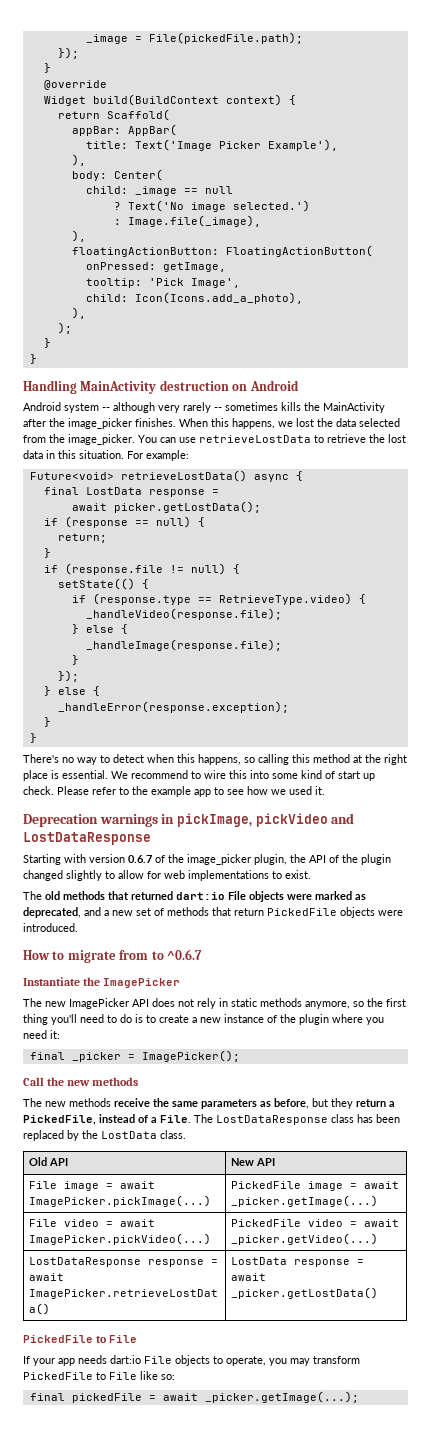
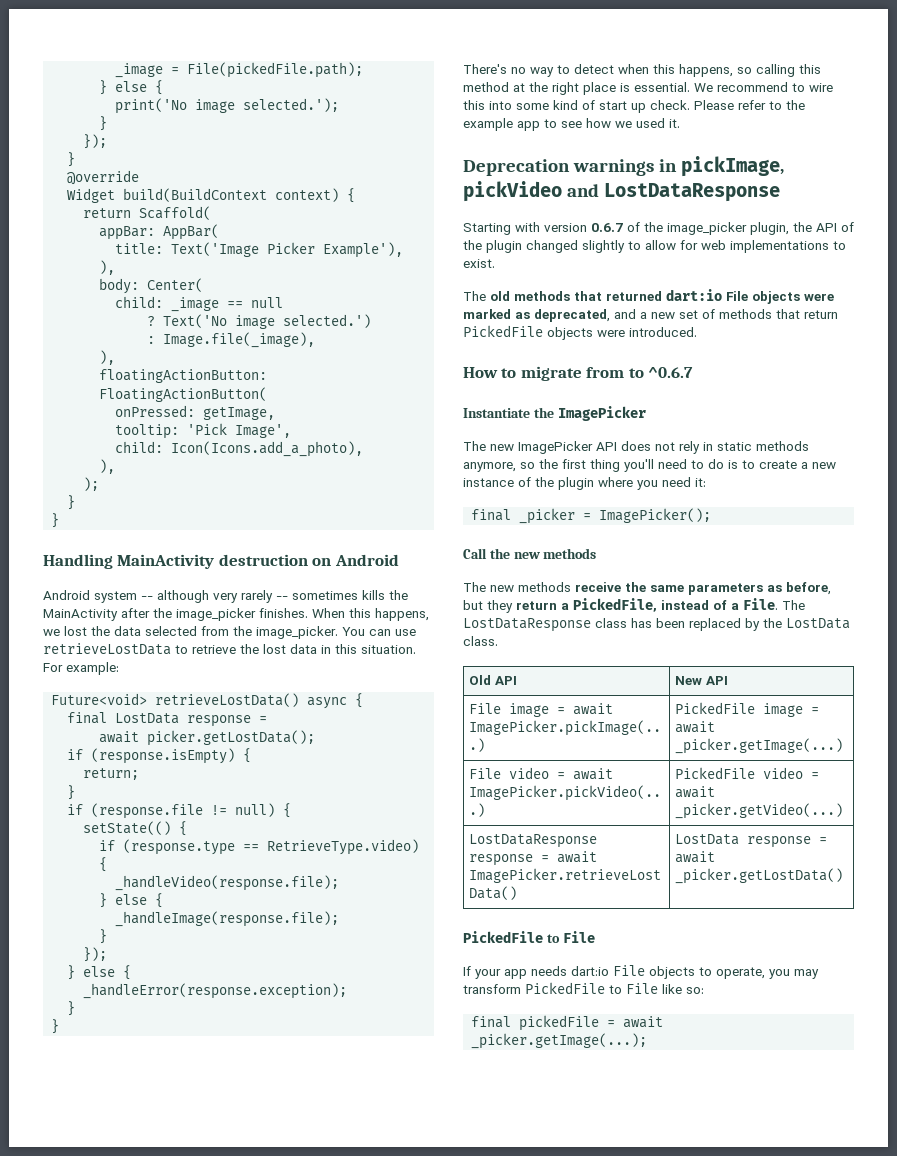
(303, 38) none -> [99,80,164,95] [115,98,340,114] [99,116,108,131] // } else { // print('No image selected.'); // }
[64,516,191,528] (response == null) -> [91,748,236,764] (response.isEmpty)

